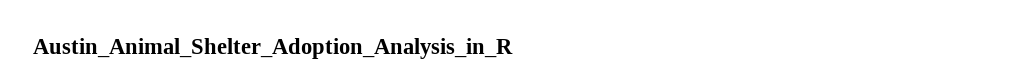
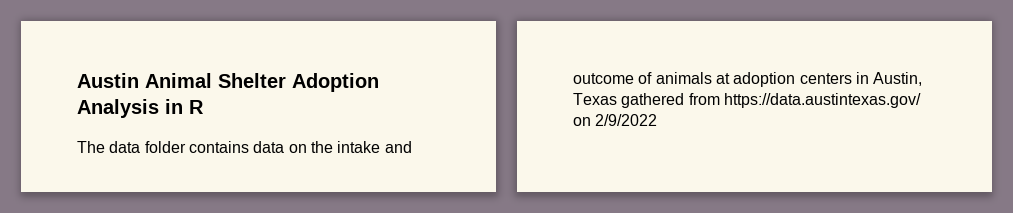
[33,38,513,59] Austin_Animal_Shelter_Adoption_Analysis_in_R -> [77,73,379,92] [77,99,204,118] [77,141,412,153] [573,72,923,87] [573,93,921,108] [573,114,658,126] Austin Animal Shelter Adoption Analysis in R // The data folder contains data on the intake and outcome of animals at adoption centers in Austin, Texas gathered from https://data.austintexas.gov/ on 2/9/2022

